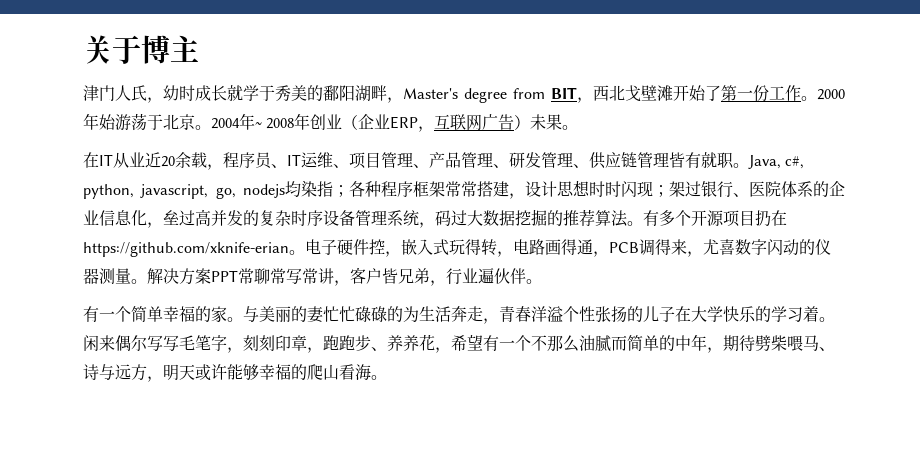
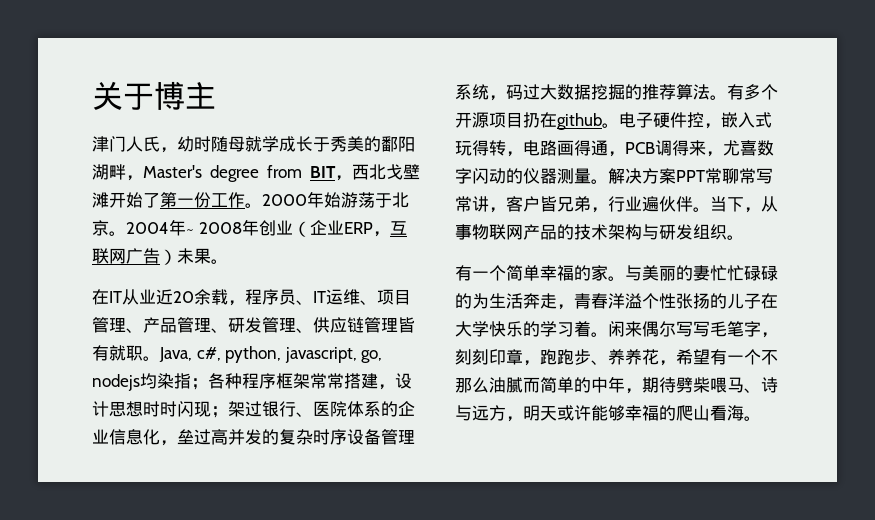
[195,85,259,101] 成长就学 -> [211,136,313,152] 随母就学成长
[83,242,289,257] https://github.com/xknife-erian -> [557,113,602,130] github
(542, 281) none -> [710,196,778,213] [455,224,744,240] 当下，从事物联网产品的技术架构与研发组织。

